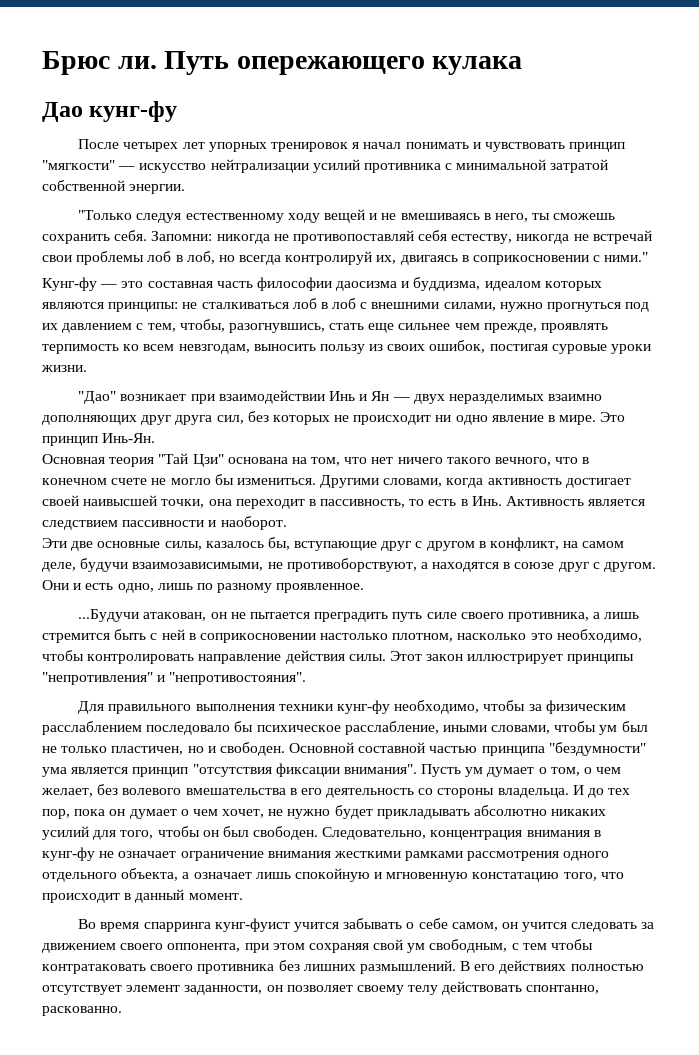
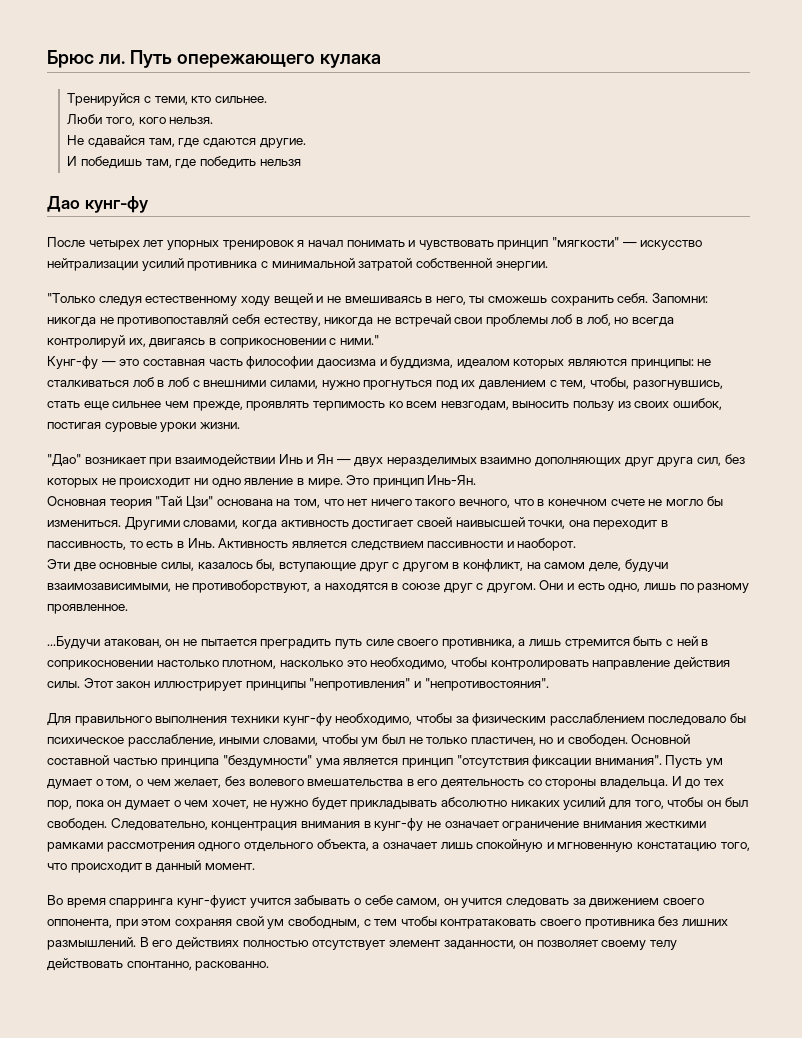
(523, 65) none -> [67,93,267,106] [67,114,214,126] [67,135,306,148] [67,156,301,169] // Тренируйся с теми, кто сильнее. // Люби того, кого нельзя. // Не сдавайся там, где сдаются другие. // И победишь там, где победить нельзя

